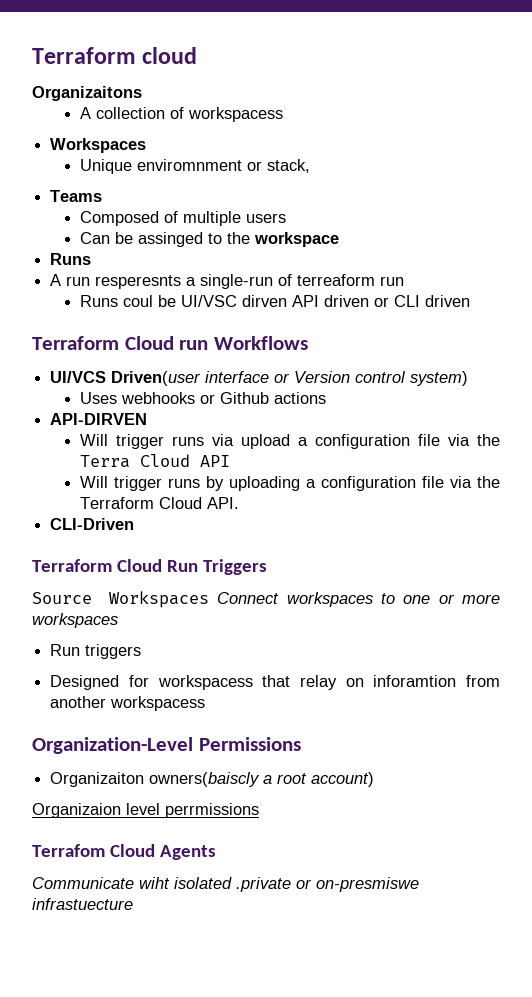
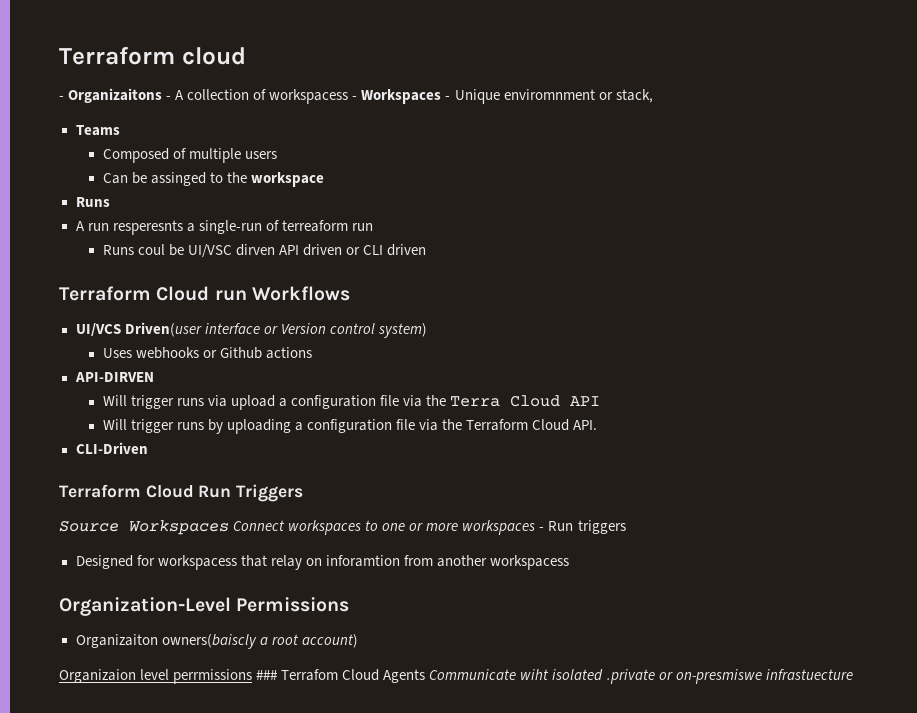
(198, 55) none -> [59,96,64,100] -
(142, 93) // -> [166,96,172,100] -
[50,138,147,153] // Workspaces // -> [352,89,451,104] - Workspaces -
(118, 620) // -> [539,527,545,531] -
(259, 810) // -> [256,670,279,680] ###
(217, 852) // -> (426, 676) none

